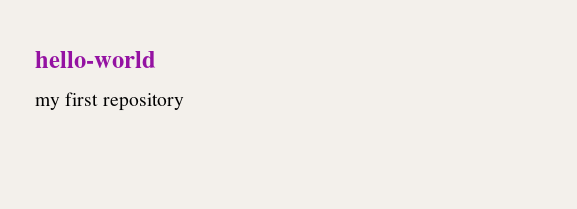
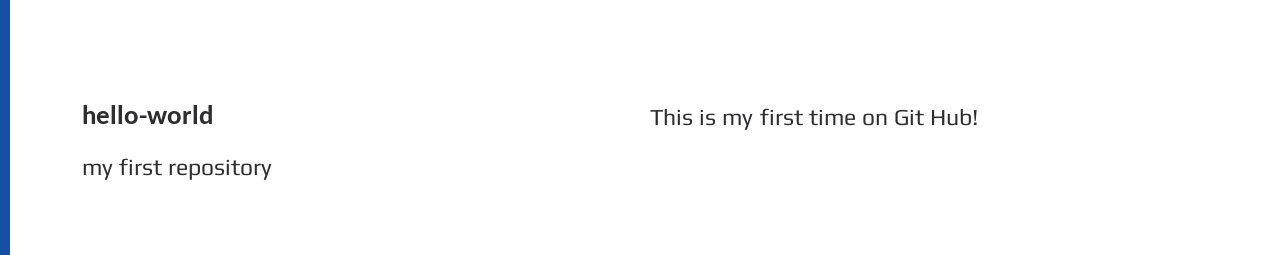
(184, 102) none -> [650,108,979,130] // This is my first time on Git Hub!

